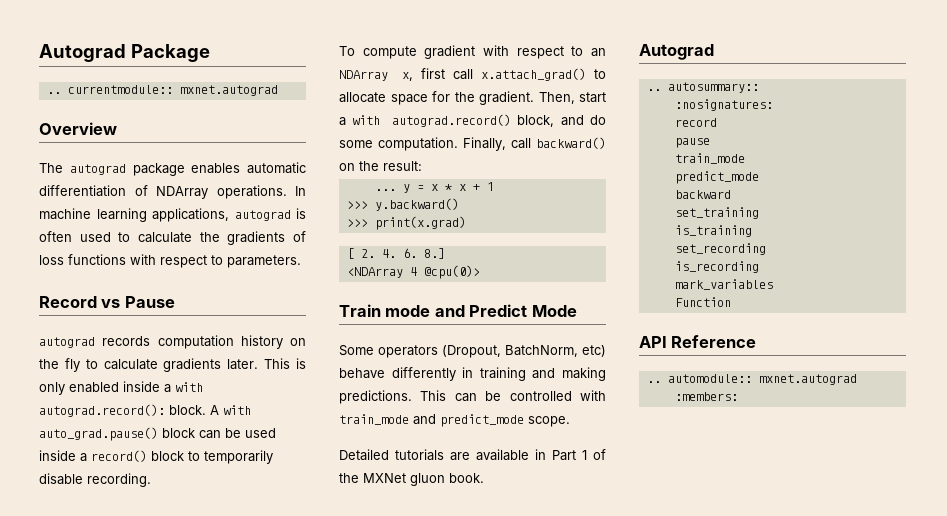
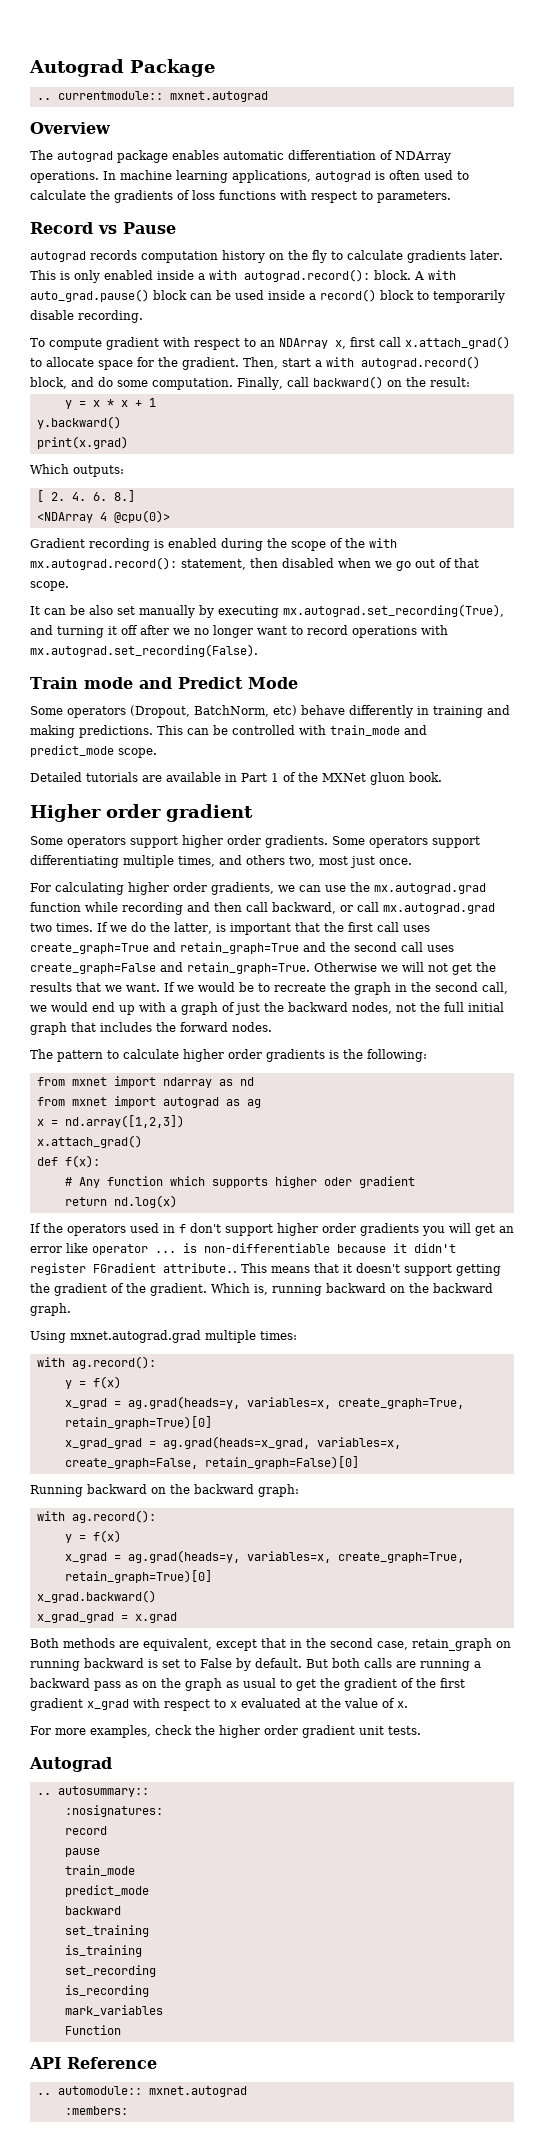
[374,189,396,191] ... -> (470, 382) none
[346,201,368,209] >>> -> (156, 402) none
[346,219,368,227] >>> -> (121, 422) none
(466, 223) none -> [30,464,124,477] // Which outputs:
(480, 272) none -> [30,538,397,551] [30,557,479,571] [30,581,69,591] [30,604,504,618] [30,625,448,638] [30,644,258,657] // Gradient recording is enabled during the scope of the with mx.autograd.record(): statement, then disabled when we go out of that scope. // It can be also set manually by executing mx.autograd.set_recording(True), and turning it off after we no longer want to record operations with mx.autograd.set_recording(False).
(484, 478) none -> [30,804,253,822] [30,835,480,848] [30,855,412,868] [30,882,486,895] [30,902,495,915] [30,922,430,935] [30,942,454,954] [30,962,496,975] [30,982,508,995] [30,1002,504,1015] [30,1022,272,1035] [30,1049,427,1062] [36,1076,254,1088] [36,1096,261,1108] [36,1115,184,1128] [36,1135,142,1148] [36,1155,100,1168] [64,1176,415,1188] [64,1195,177,1208] [30,1223,514,1236] [30,1243,456,1255] [30,1263,501,1276] [30,1283,493,1296] [30,1303,71,1316] [30,1330,297,1343] [36,1356,156,1369] [64,1376,121,1389] [64,1396,464,1409] [64,1416,212,1429] [64,1436,401,1449] [64,1456,359,1469] [30,1484,299,1497] [36,1510,156,1523] [64,1530,121,1543] [64,1550,464,1563] [64,1570,212,1583] [36,1590,156,1603] [36,1612,177,1623] [30,1638,511,1651] [30,1658,481,1671] [30,1678,465,1691] [30,1698,408,1711] [30,1725,421,1738] // Higher order gradient // Some operators support higher order gradients. Some operators support differentiating multiple times, and others two, most just once. // For calculating higher order gradients, we can use the mx.autograd.grad function while recording and then call backward, or call mx.autograd.grad two times. If we do the latter, is important that the first call uses create_graph=True and retain_graph=True and the second call uses create_graph=False and retain_graph=True. Otherwise we will not get the results that we want. If we would be to recreate the graph in the second call, we would end up with a graph of just the backward nodes, not the full initial graph that includes the forward nodes. // The pattern to calculate higher order gradients is the following: // from mxnet import ndarray as nd // from mxnet import autograd as ag // x = nd.array([1,2,3]) // x.attach_grad() // def f(x): // # Any function which supports higher oder gradient // return nd.log(x) // If the operators used in f don't support higher order gradients you will get an error like operator ... is non-differentiable because it didn't register FGradient attribute.. This means that it doesn't support getting the gradient of the gradient. Which is, running backward on the backward graph. // Using mxnet.autograd.grad multiple times: // with ag.record(): // y = f(x) // x_grad = ag.grad(heads=y, variables=x, create_graph=True, retain_graph=True)[0] // x_grad_grad = ag.grad(heads=x_grad, variables=x, create_graph=False, retain_graph=False)[0] // Running backward on the backward graph: // with ag.record(): // y = f(x) // x_grad = ag.grad(heads=y, variables=x, create_graph=True, retain_graph=True)[0] // x_grad.backward() // x_grad_grad = x.grad // Both methods are equivalent, except that in the second case, retain_graph on running backward is set to False by default. But both calls are running a backward pass as on the graph as usual to get the gradient of the first gradient x_grad with respect to x evaluated at the value of x. // For more examples, check the higher order gradient unit tests.

